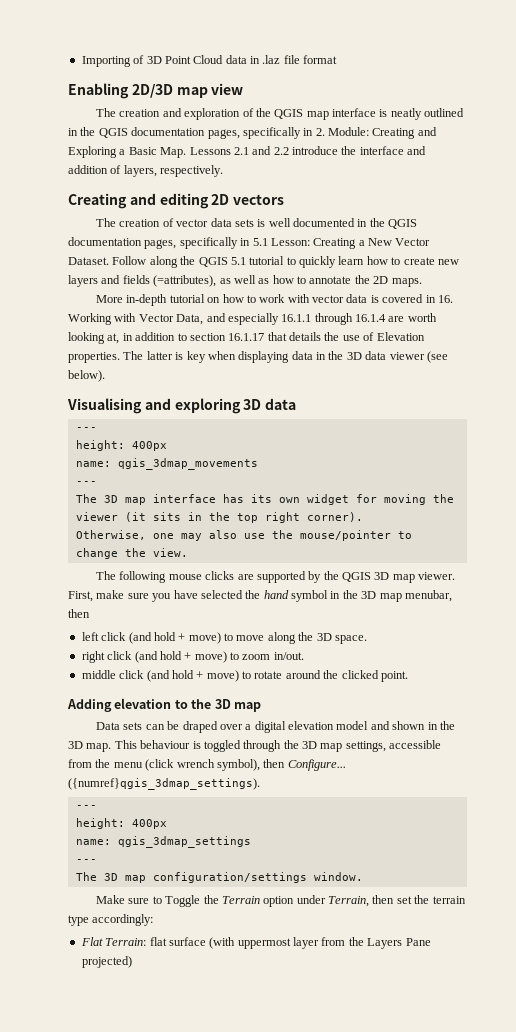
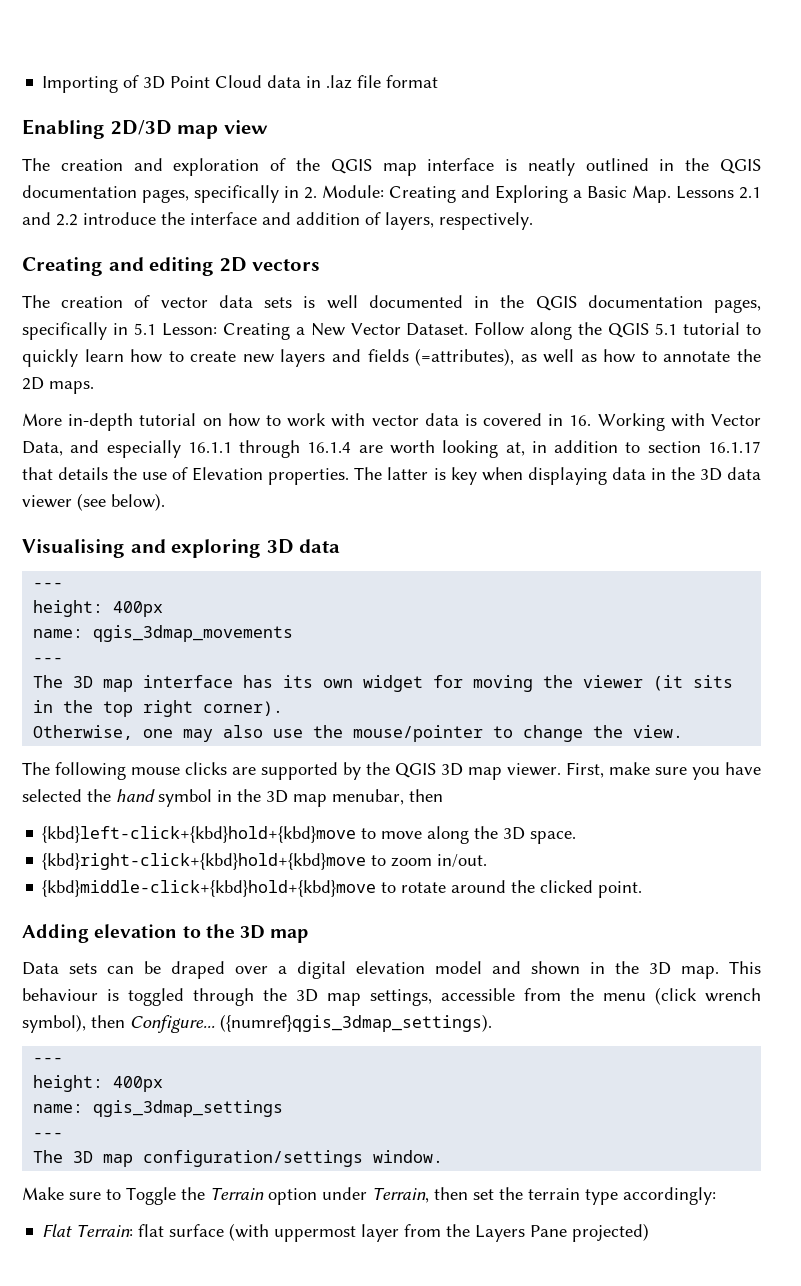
[81,632,221,644] left click (and hold + move) -> [42,826,357,843] {kbd}left-click+{kbd}hold+{kbd}move
[81,651,304,663] [81,670,239,682] right click (and hold + move) to zoom in/out. // middle click (and hold + move) -> [42,853,488,870] [42,880,377,897] {kbd}right-click+{kbd}hold+{kbd}move to zoom in/out. // {kbd}middle-click+{kbd}hold+{kbd}move

